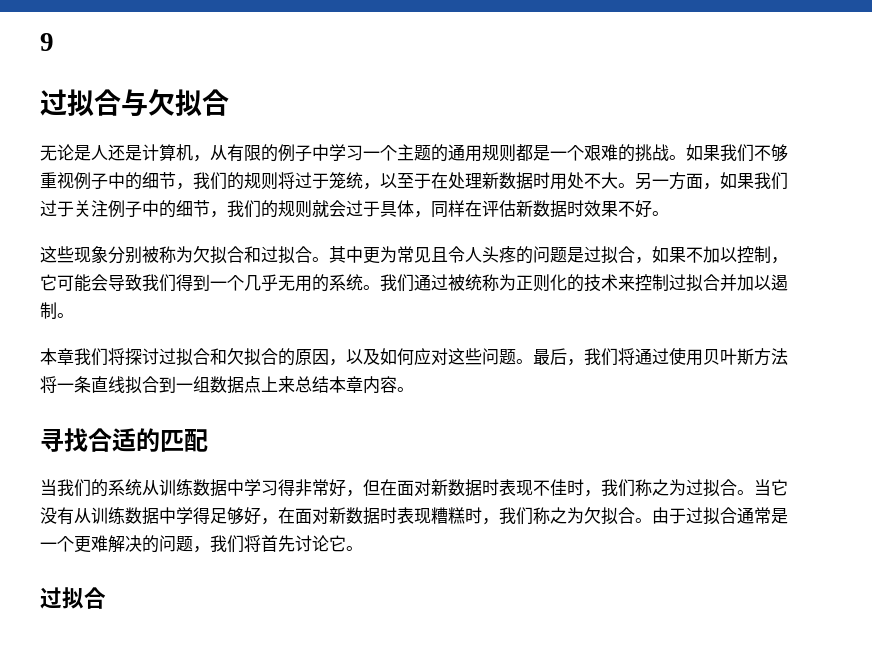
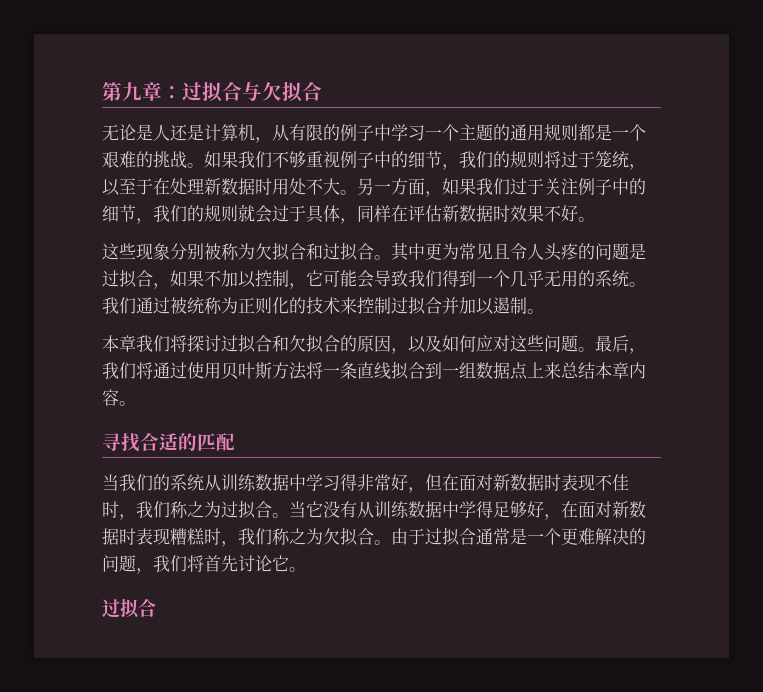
[40,33,54,51] 9 // -> [102,82,182,101] 第九章：

